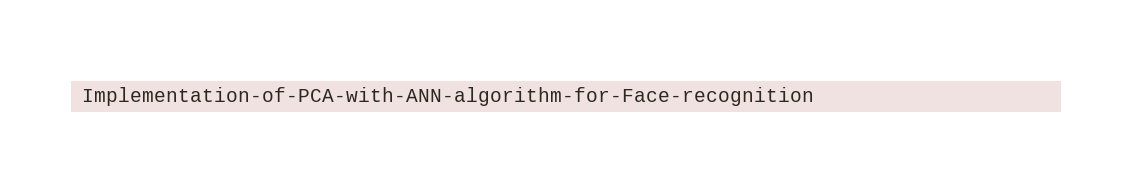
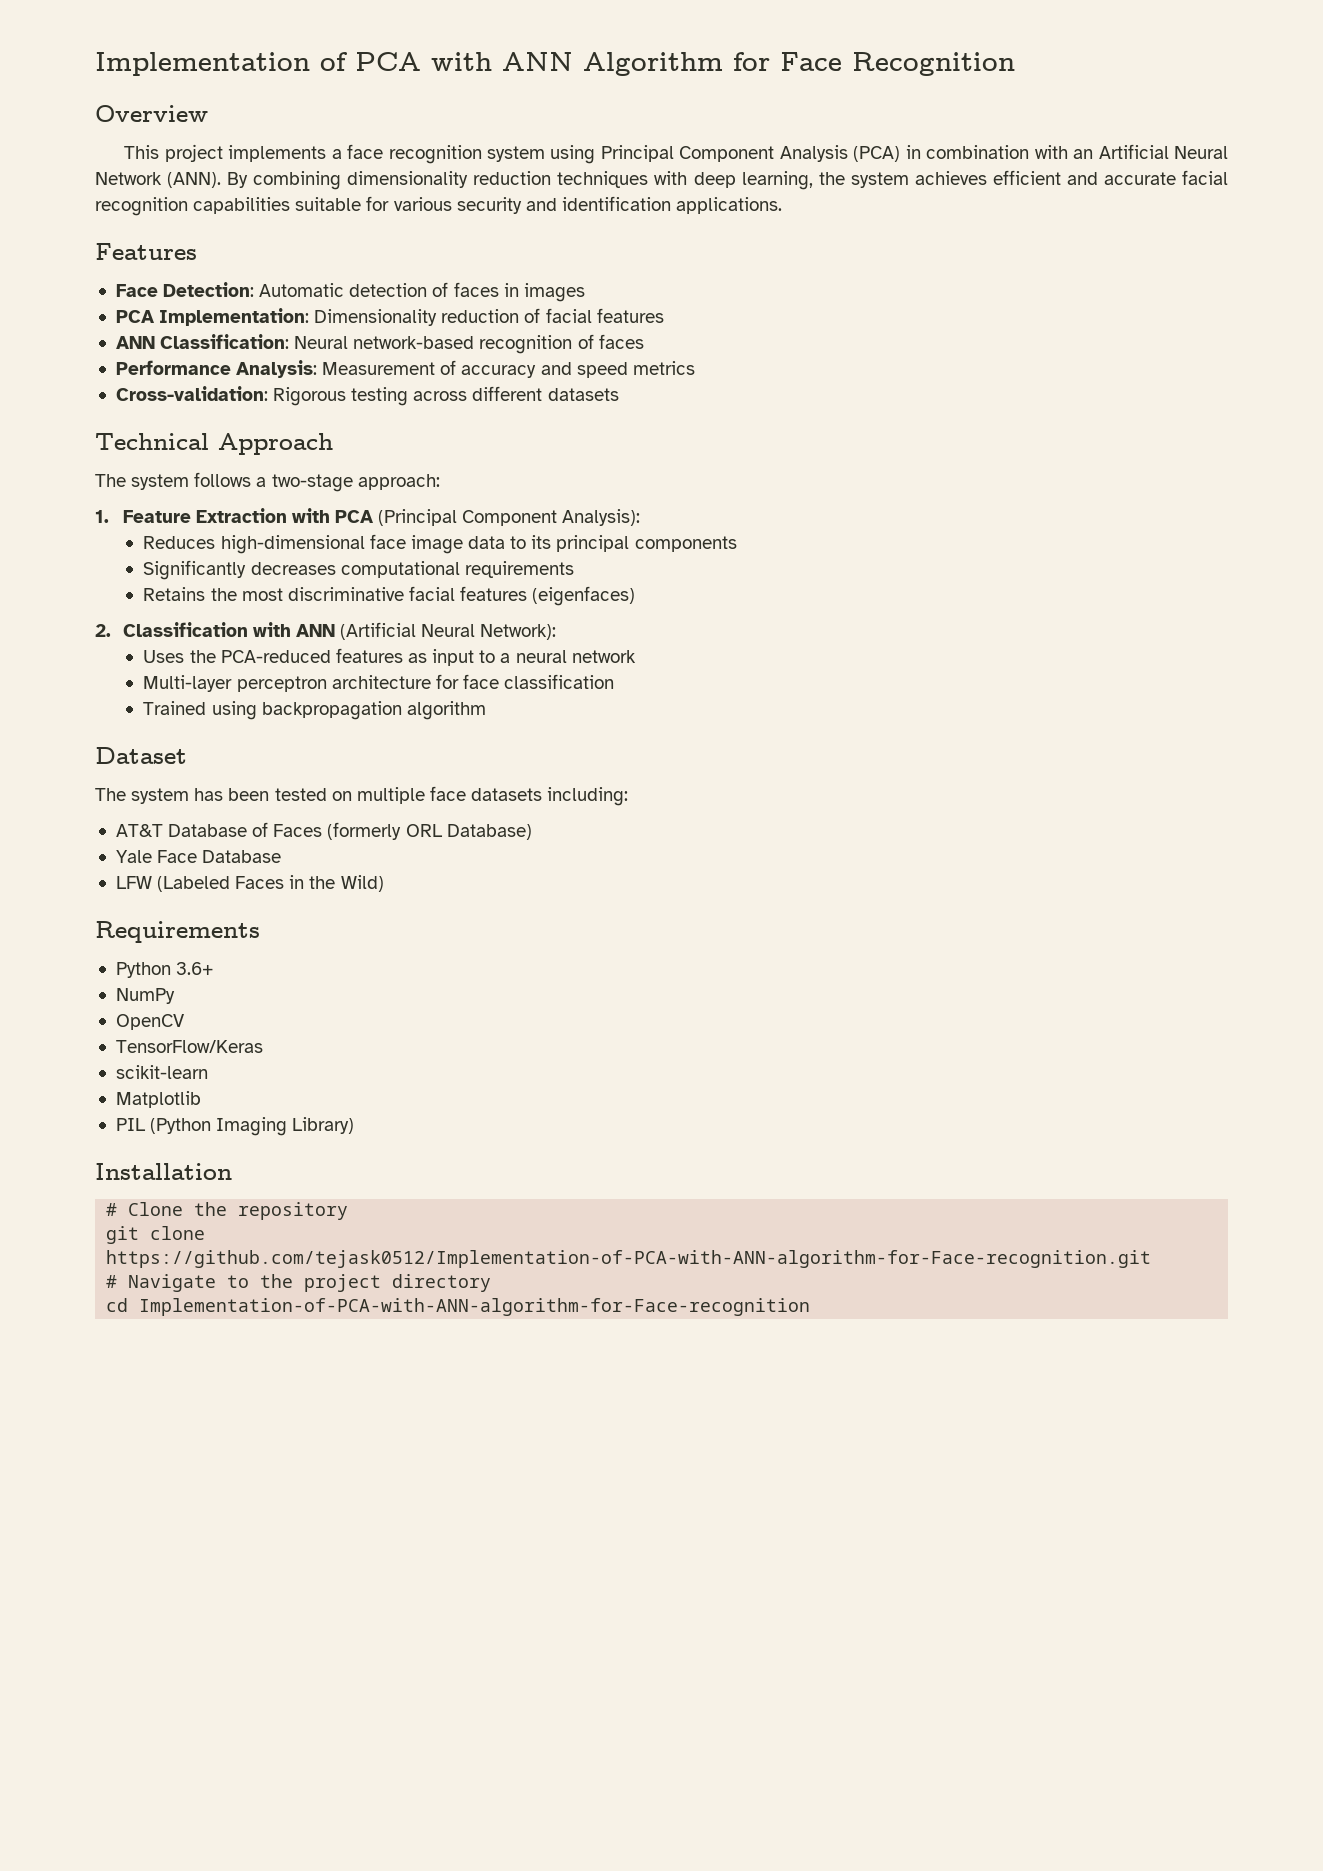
(81, 96) none -> [95,52,1015,76] [95,105,208,122] [124,144,1228,164] [95,170,1228,190] [95,196,783,216] [95,243,197,260] [115,282,585,302] [115,308,664,326] [115,334,644,354] [115,360,695,378] [115,386,619,406] [95,433,333,455] [95,472,440,492] [95,508,641,526] [143,534,737,554] [143,560,574,580] [143,586,636,606] [95,622,557,640] [143,648,636,666] [143,674,615,692] [143,701,486,720] [95,747,187,764] [95,786,629,806] [115,822,532,840] [115,850,282,863] [115,875,384,892] [95,921,260,943] [115,962,214,978] [115,988,175,1004] [115,1014,184,1030] [115,1040,263,1053] [115,1065,208,1079] [115,1091,201,1108] [115,1117,355,1136] [95,1163,232,1180] [106,1202,349,1220] [106,1226,206,1244] [106,1250,1152,1268] [106,1274,492,1292] [106,1298,129,1312] Implementation of PCA with ANN Algorithm for Face Recognition // Overview // This project implements a face recognition system using Principal Component Analysis (PCA) in combination with an Artificial Neural Network (ANN). By combining dimensionality reduction techniques with deep learning, the system achieves efficient and accurate facial recognition capabilities suitable for various security and identification applications. // Features // Face Detection: Automatic detection of faces in images // PCA Implementation: Dimensionality reduction of facial features // ANN Classification: Neural network-based recognition of faces // Performance Analysis: Measurement of accuracy and speed metrics // Cross-validation: Rigorous testing across different datasets // Technical Approach // The system follows a two-stage approach: // 1. Feature Extraction with PCA (Principal Component Analysis): // Reduces high-dimensional face image data to its principal components // Significantly decreases computational requirements // Retains the most discriminative facial features (eigenfaces) // 2. Classification with ANN (Artificial Neural Network): // Uses the PCA-reduced features as input to a neural network // Multi-layer perceptron architecture for face classification // Trained using backpropagation algorithm // Dataset // The system has been tested on multiple face datasets including: // AT&T Database of Faces (formerly ORL Database) // Yale Face Database // LFW (Labeled Faces in the Wild) // Requirements // Python 3.6+ // NumPy // OpenCV // TensorFlow/Keras // scikit-learn // Matplotlib // PIL (Python Imaging Library) // Installation // # Clone the repository // git clone https://github.com/tejask0512/Implementation-of-PCA-with-ANN-algorithm-for-Face-recognition.git // # Navigate to the project directory // cd

